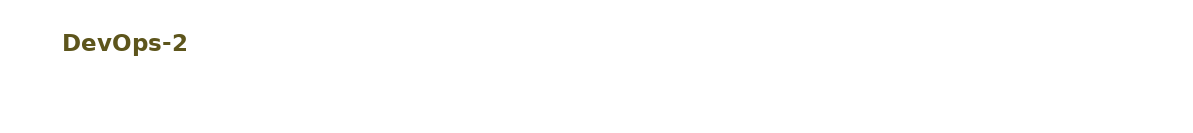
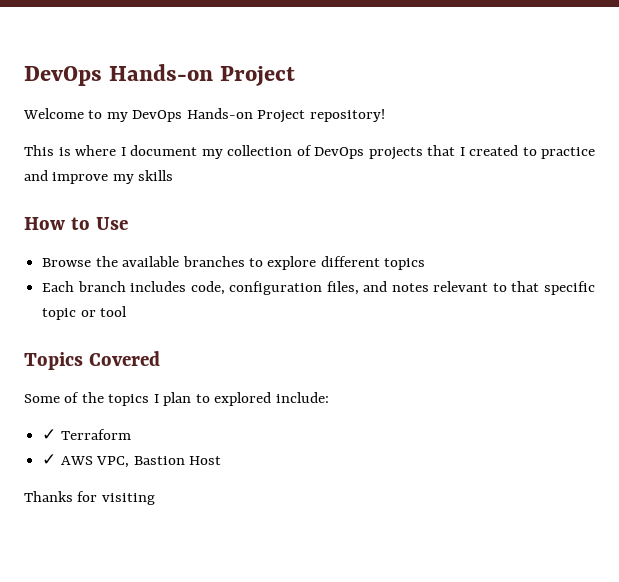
[62,34,188,56] DevOps-2 -> [24,64,296,86] [23,108,385,123] [24,145,595,160] [24,170,174,184] [24,217,128,230] [42,256,426,270] [42,281,596,295] [42,306,128,320] [24,351,160,370] [24,392,329,406] [42,429,131,440] [42,454,221,468] [24,491,155,505] DevOps Hands-on Project // Welcome to my DevOps Hands-on Project repository! // This is where I document my collection of DevOps projects that I created to practice and improve my skills // How to Use // Browse the available branches to explore different topics // Each branch includes code, configuration files, and notes relevant to that specific topic or tool // Topics Covered // Some of the topics I plan to explored include: // ✓ Terraform // ✓ AWS VPC, Bastion Host // Thanks for visiting

